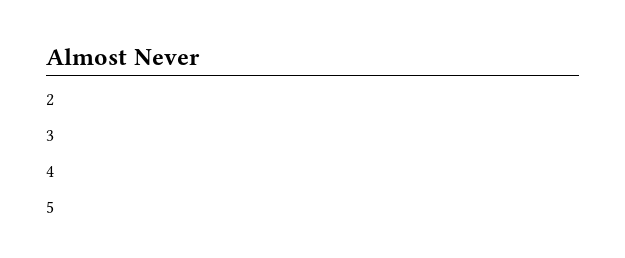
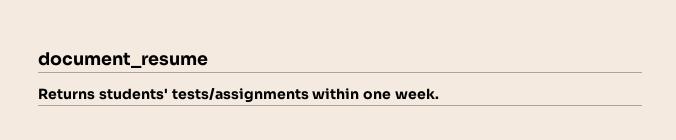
[46,48,200,65] [46,94,54,106] [46,130,54,141] [46,166,54,177] [46,201,54,213] Almost Never // 2 // 3 // 4 // 5 -> [38,52,208,68] [38,88,439,103] document_resume // Returns students' tests/assignments within one week.

